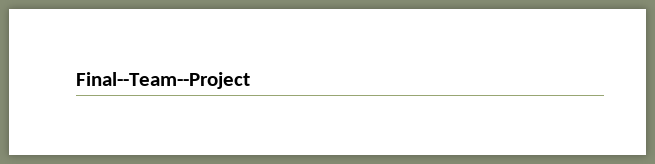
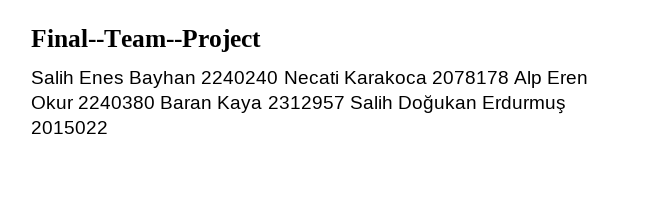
(250, 80) none -> [31,71,589,88] [31,95,566,114] [31,121,108,134] // Salih Enes Bayhan 2240240 Necati Karakoca 2078178 Alp Eren Okur 2240380 Baran Kaya 2312957 Salih Doğukan Erdurmuş 2015022

